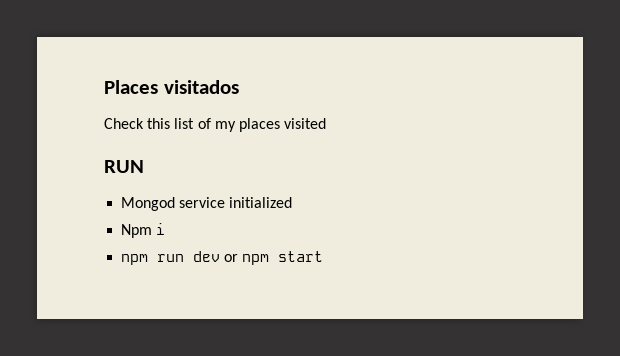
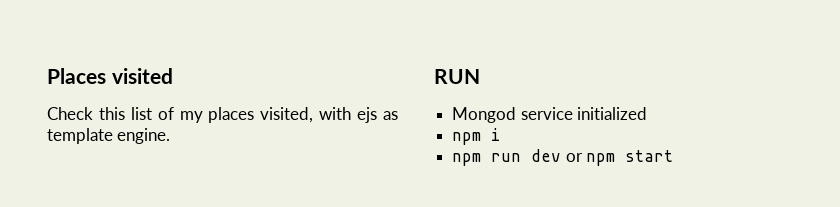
[163,80,239,94] visitados -> [111,68,173,84] visited
[284,118,327,129] visited -> [260,107,399,123] [47,128,171,144] visited, with ejs as template engine.
[121,224,153,238] Npm -> [452,132,482,145] npm

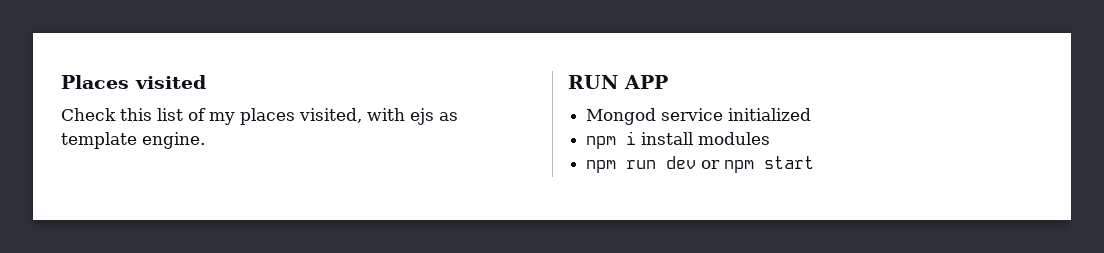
(480, 76) none -> [624,75,668,89] APP
(501, 134) none -> [641,132,771,145] install modules

